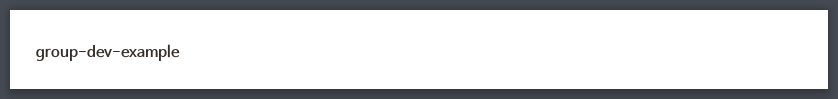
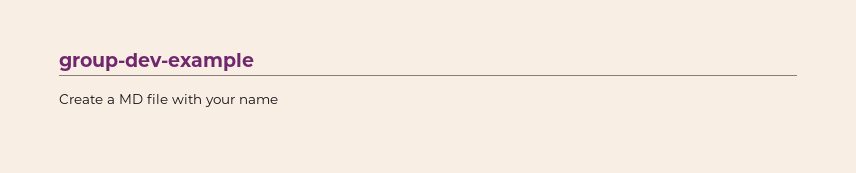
(180, 52) none -> [59,94,278,107] // Create a MD file with your name

